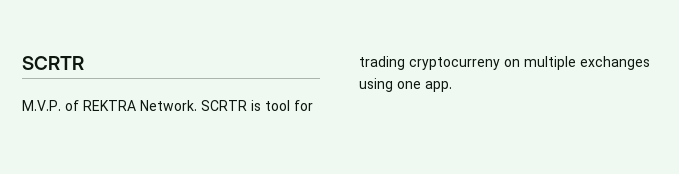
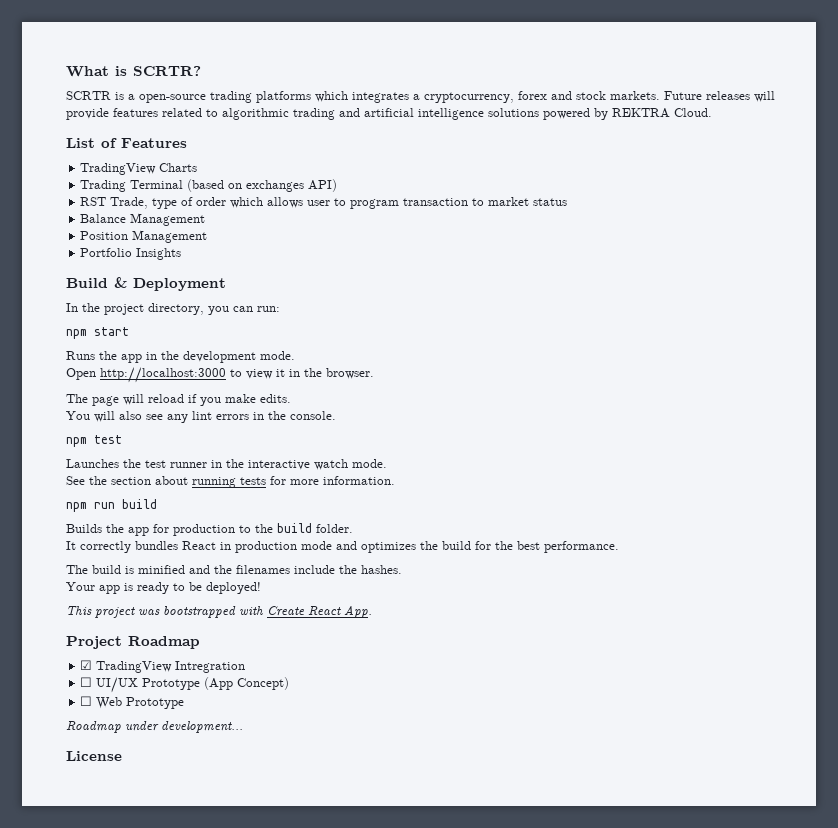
[22,56,84,70] [22,100,313,111] [359,56,650,70] [359,78,452,92] SCRTR // M.V.P. of REKTRA Network. SCRTR is tool for trading cryptocurreny on multiple exchanges using one app. -> [66,66,201,77] [66,91,775,103] [66,108,712,120] [66,138,187,148] [80,163,198,175] [80,179,338,192] [80,197,568,209] [80,213,206,226] [80,230,208,243] [80,248,182,260] [66,277,226,291] [66,303,280,315] [66,327,129,339] [66,351,295,363] [66,367,374,383] [66,394,291,406] [66,411,336,423] [66,435,122,447] [66,459,387,470] [66,476,395,488] [66,499,157,512] [66,523,353,536] [66,541,619,553] [66,565,402,574] [66,582,261,594] [66,605,372,618] [66,636,200,649] [80,660,246,673] [80,677,290,693] [80,696,185,709] [66,721,243,733] [66,751,122,761] What is SCRTR? // SCRTR is a open-source trading platforms which integrates a cryptocurrency, forex and stock markets. Future releases will provide features related to algorithmic trading and artificial intelligence solutions powered by REKTRA Cloud. // List of Features // TradingView Charts // Trading Terminal (based on exchanges API) // RST Trade, type of order which allows user to program transaction to market status // Balance Management // Position Management // Portfolio Insights // Build & Deployment // In the project directory, you can run: // npm start // Runs the app in the development mode. // Open http://localhost:3000 to view it in the browser. // The page will reload if you make edits. // You will also see any lint errors in the console. // npm test // Launches the test runner in the interactive watch mode. // See the section about running tests for more information. // npm run build // Builds the app for production to the build folder. // It correctly bundles React in production mode and optimizes the build for the best performance. // The build is minified and the filenames include the hashes. // Your app is ready to be deployed! // This project was bootstrapped with Create React App. // Project Roadmap // ☑ TradingView Intregration // ☐ UI/UX Prototype (App Concept) // ☐ Web Prototype // Roadmap under development… // License

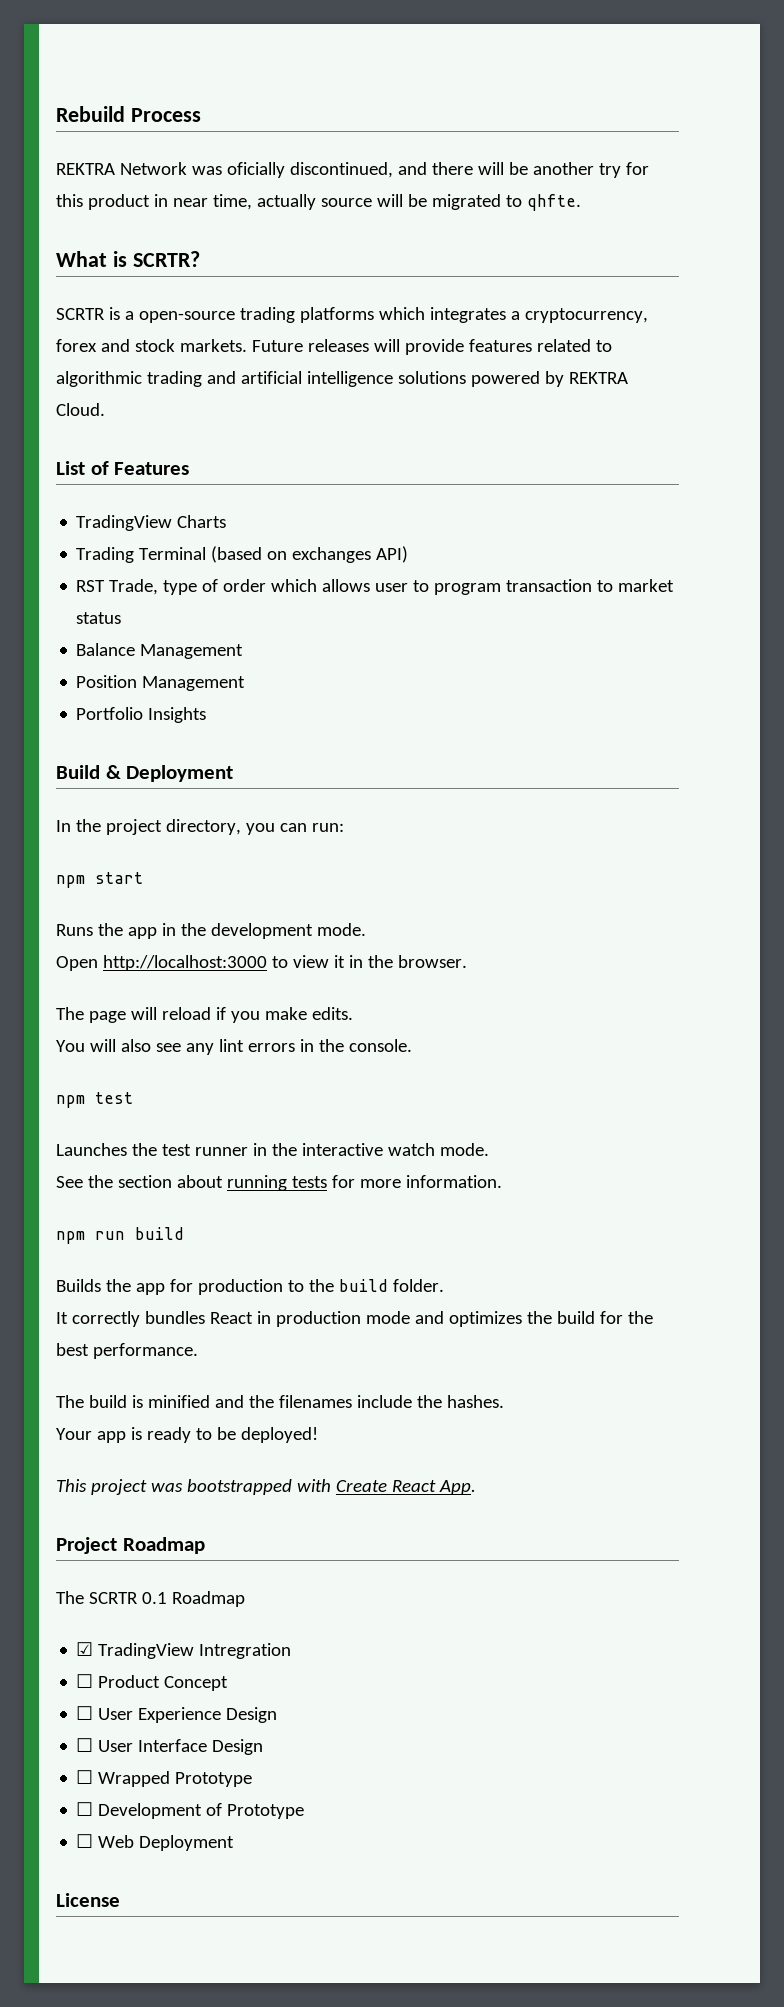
(66, 71) none -> [56,106,201,122] [56,162,649,178] [56,194,581,211] Rebuild Process // REKTRA Network was oficially discontinued, and there will be another try for this product in near time, actually source will be migrated to qhfte. //
(200, 642) none -> [56,1591,245,1607] // The SCRTR 0.1 Roadmap
[96,677,290,693] [80,696,185,709] [66,721,243,733] UI/UX Prototype (App Concept) // ☐ Web Prototype // Roadmap under development… -> [98,1675,229,1691] [76,1706,278,1723] [76,1738,264,1755] [76,1770,253,1787] [76,1802,305,1819] [76,1834,235,1851] Product Concept // ☐ User Experience Design // ☐ User Interface Design // ☐ Wrapped Prototype // ☐ Development of Prototype // ☐ Web Deployment

